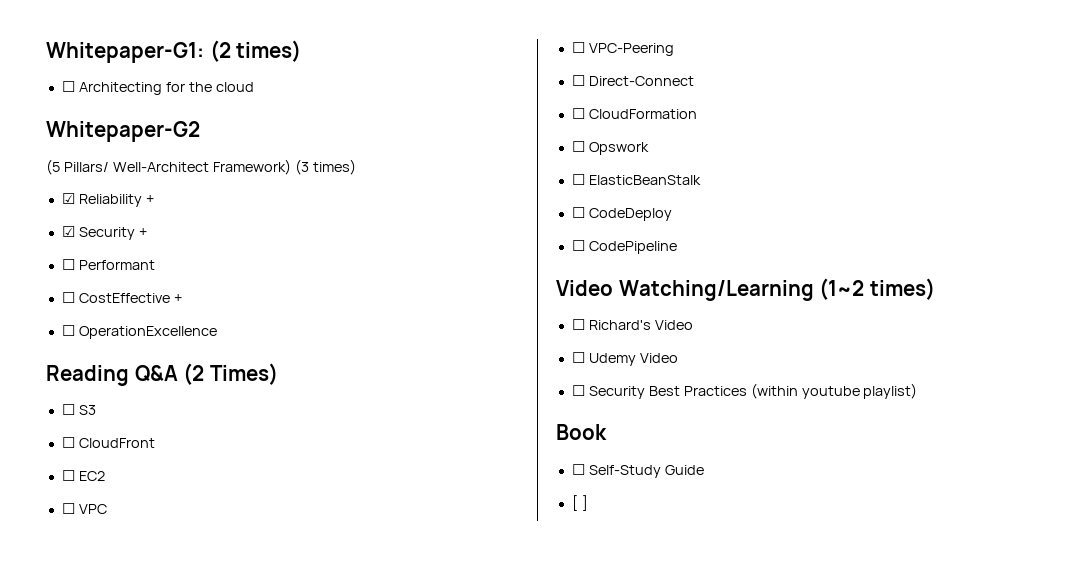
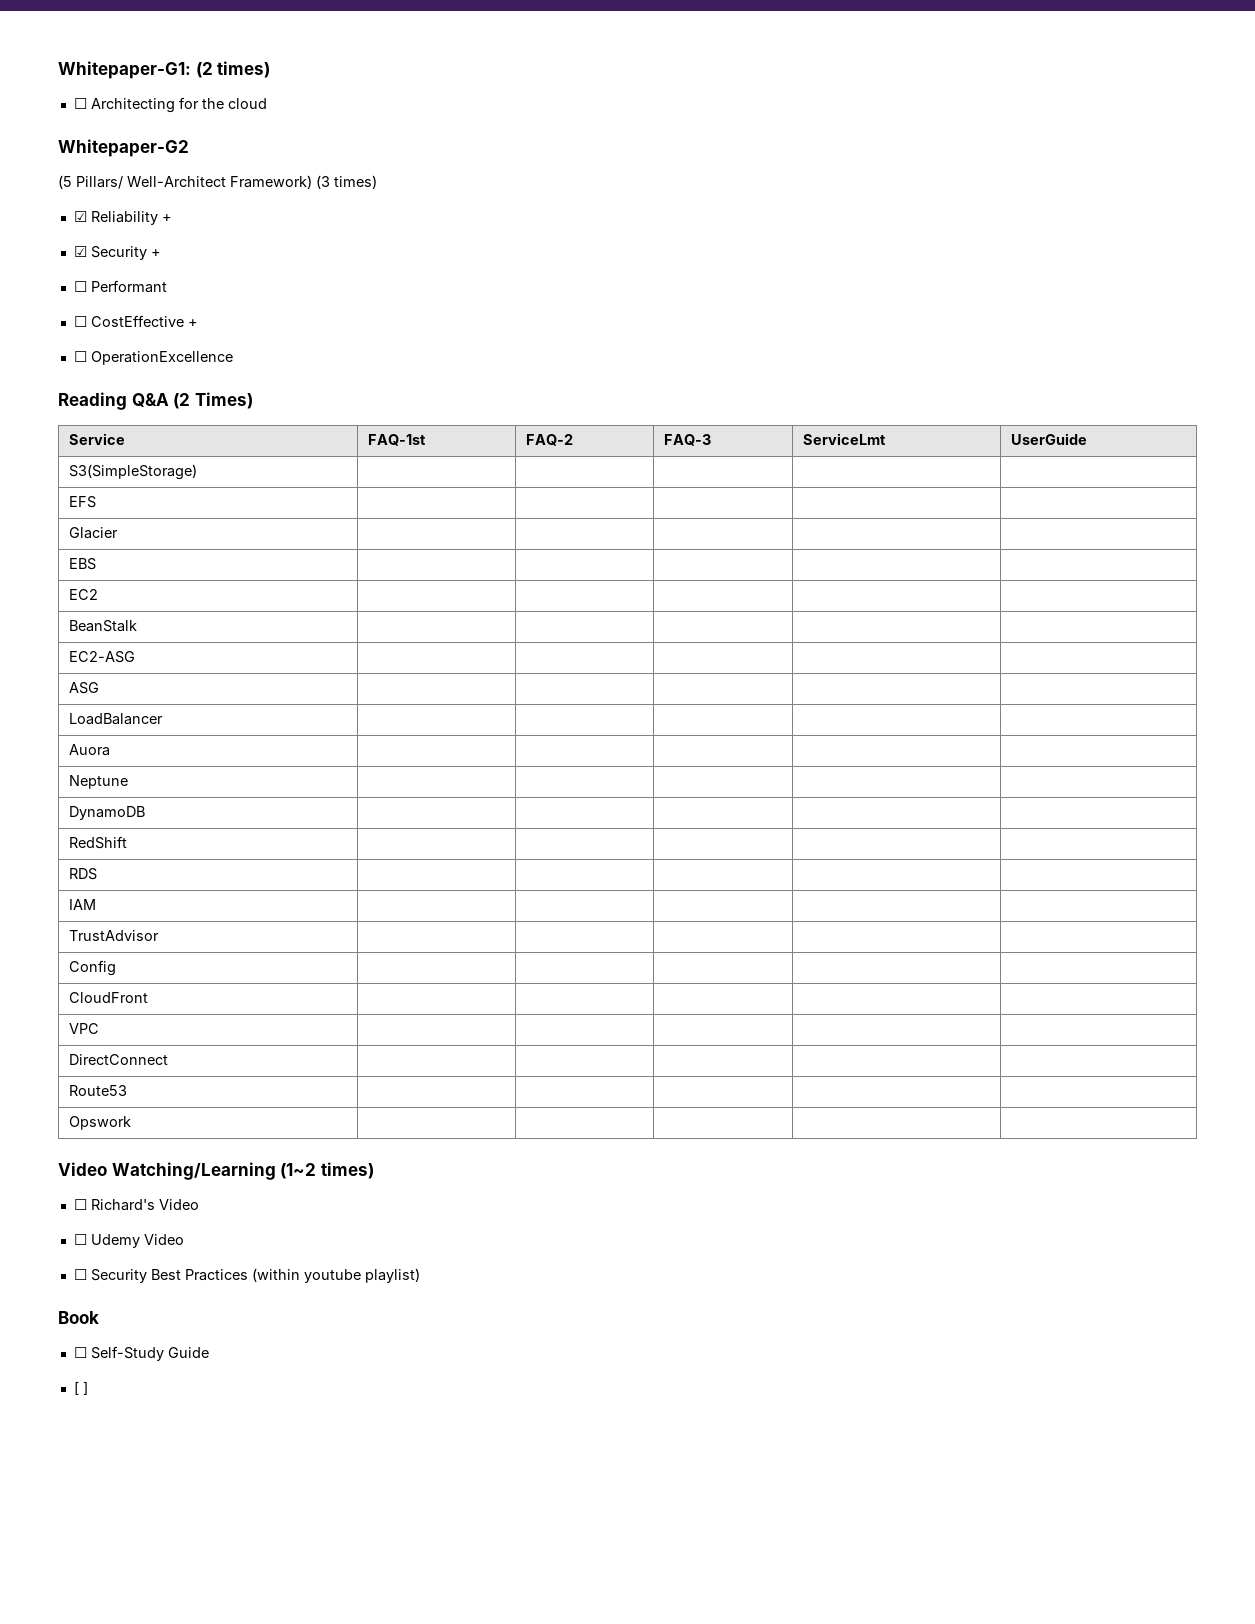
[61,404,96,415] [61,437,155,448] [61,470,105,481] [61,503,107,514] [571,42,674,56] [571,75,694,86] [571,108,697,119] [571,141,649,155] [571,174,701,185] [571,207,672,221] [571,240,677,254] // ☐ S3 // ☐ CloudFront // ☐ EC2 // ☐ VPC // ☐ VPC-Peering // ☐ Direct-Connect // ☐ CloudFormation // ☐ Opswork // ☐ ElasticBeanStalk // ☐ CodeDeploy // ☐ CodePipeline -> [68,433,125,445] [367,434,426,446] [525,434,573,446] [663,434,711,446] [802,433,886,445] [1010,433,1087,445] [68,464,197,480] [68,496,96,508] [68,527,118,539] [68,558,96,570] [68,589,98,600] [68,620,137,632] [68,651,135,663] [68,682,99,694] [68,713,163,725] [68,744,110,756] [68,775,128,789] [68,806,145,820] [68,836,127,849] [68,868,97,880] [68,899,96,910] [68,930,159,941] [68,960,116,976] [68,992,148,1003] [68,1023,99,1034] [68,1054,168,1065] [68,1085,127,1096] [68,1116,131,1130] // Service | FAQ-1st | FAQ-2 | FAQ-3 | ServiceLmt | UserGuide // S3(SimpleStorage) | | | | | // EFS | | | | | // Glacier | | | | | // EBS | | | | | // EC2 | | | | | // BeanStalk | | | | | // EC2-ASG | | | | | // ASG | | | | | // LoadBalancer | | | | | // Auora | | | | | // Neptune | | | | | // DynamoDB | | | | | // RedShift | | | | | // RDS | | | | | // IAM | | | | | // TrustAdvisor | | | | | // Config | | | | | // CloudFront | | | | | // VPC | | | | | // DirectConnect | | | | | // Route53 | | | | | // Opswork | | | | |

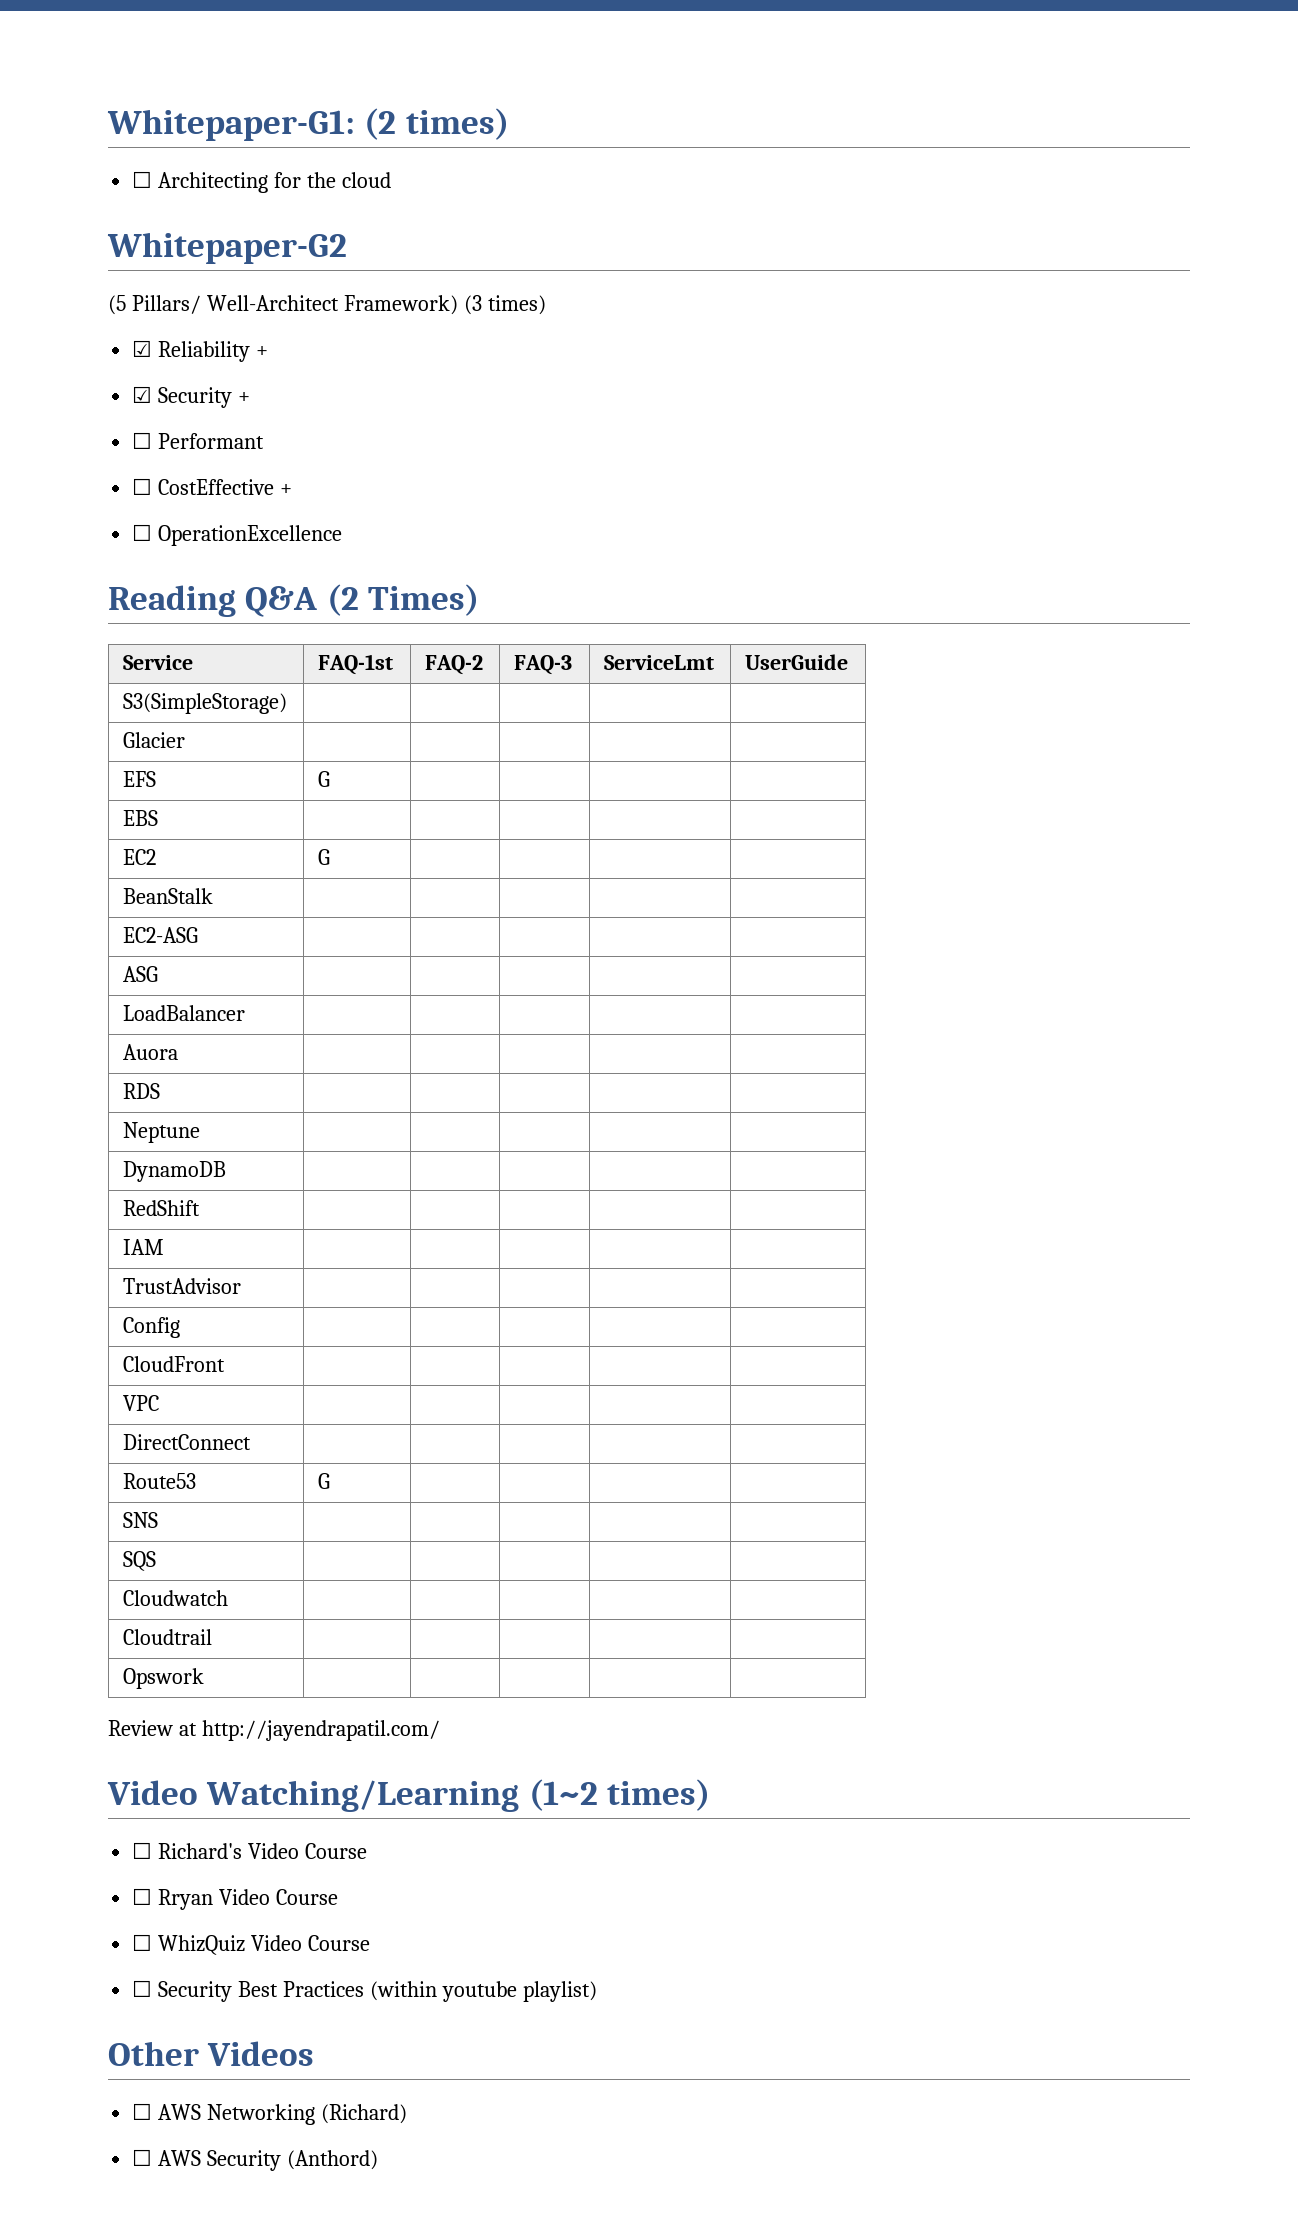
[68,496,96,508] [68,527,118,539] EFS | | | | | // Glacier | -> [123,732,186,748] [123,771,157,787] [318,771,331,787] Glacier | | | | | // EFS | G
(98, 594) none -> [318,849,331,865] G
(110, 750) none -> [123,1083,161,1099] // RDS | | | | |
[68,868,97,880] // RDS | | | | | -> (201, 1208) none
[68,1116,131,1130] | | | | // Opswork | | | | | -> [318,1473,331,1489] [123,1512,159,1528] [123,1551,157,1571] [123,1590,229,1606] [123,1629,213,1645] [123,1668,205,1689] [108,1720,440,1741] G | | | | // SNS | | | | | // SQS | | | | | // Cloudwatch | | | | | // Cloudtrail | | | | | // Opswork | | | | | // Review at http://jayendrapatil.com/
[73,1234,184,1248] // ☐ Udemy Video -> [305,1843,368,1859] [132,1888,339,1910] [132,1934,371,1955] Course // ☐ Rryan Video Course // ☐ WhizQuiz Video Course
[58,1311,99,1324] [73,1346,209,1361] [73,1381,88,1395] Book // ☐ Self-Study Guide // [ ] -> [108,2041,315,2066] [132,2103,408,2125] [132,2149,379,2171] Other Videos // ☐ AWS Networking (Richard) // ☐ AWS Security (Anthord)

